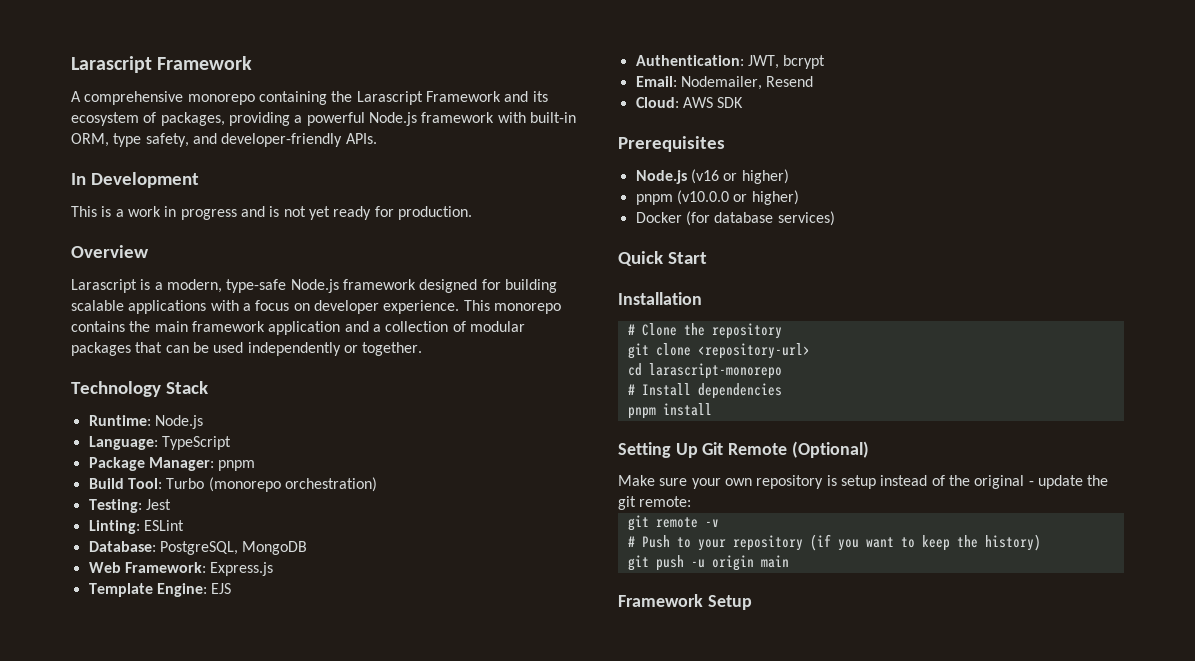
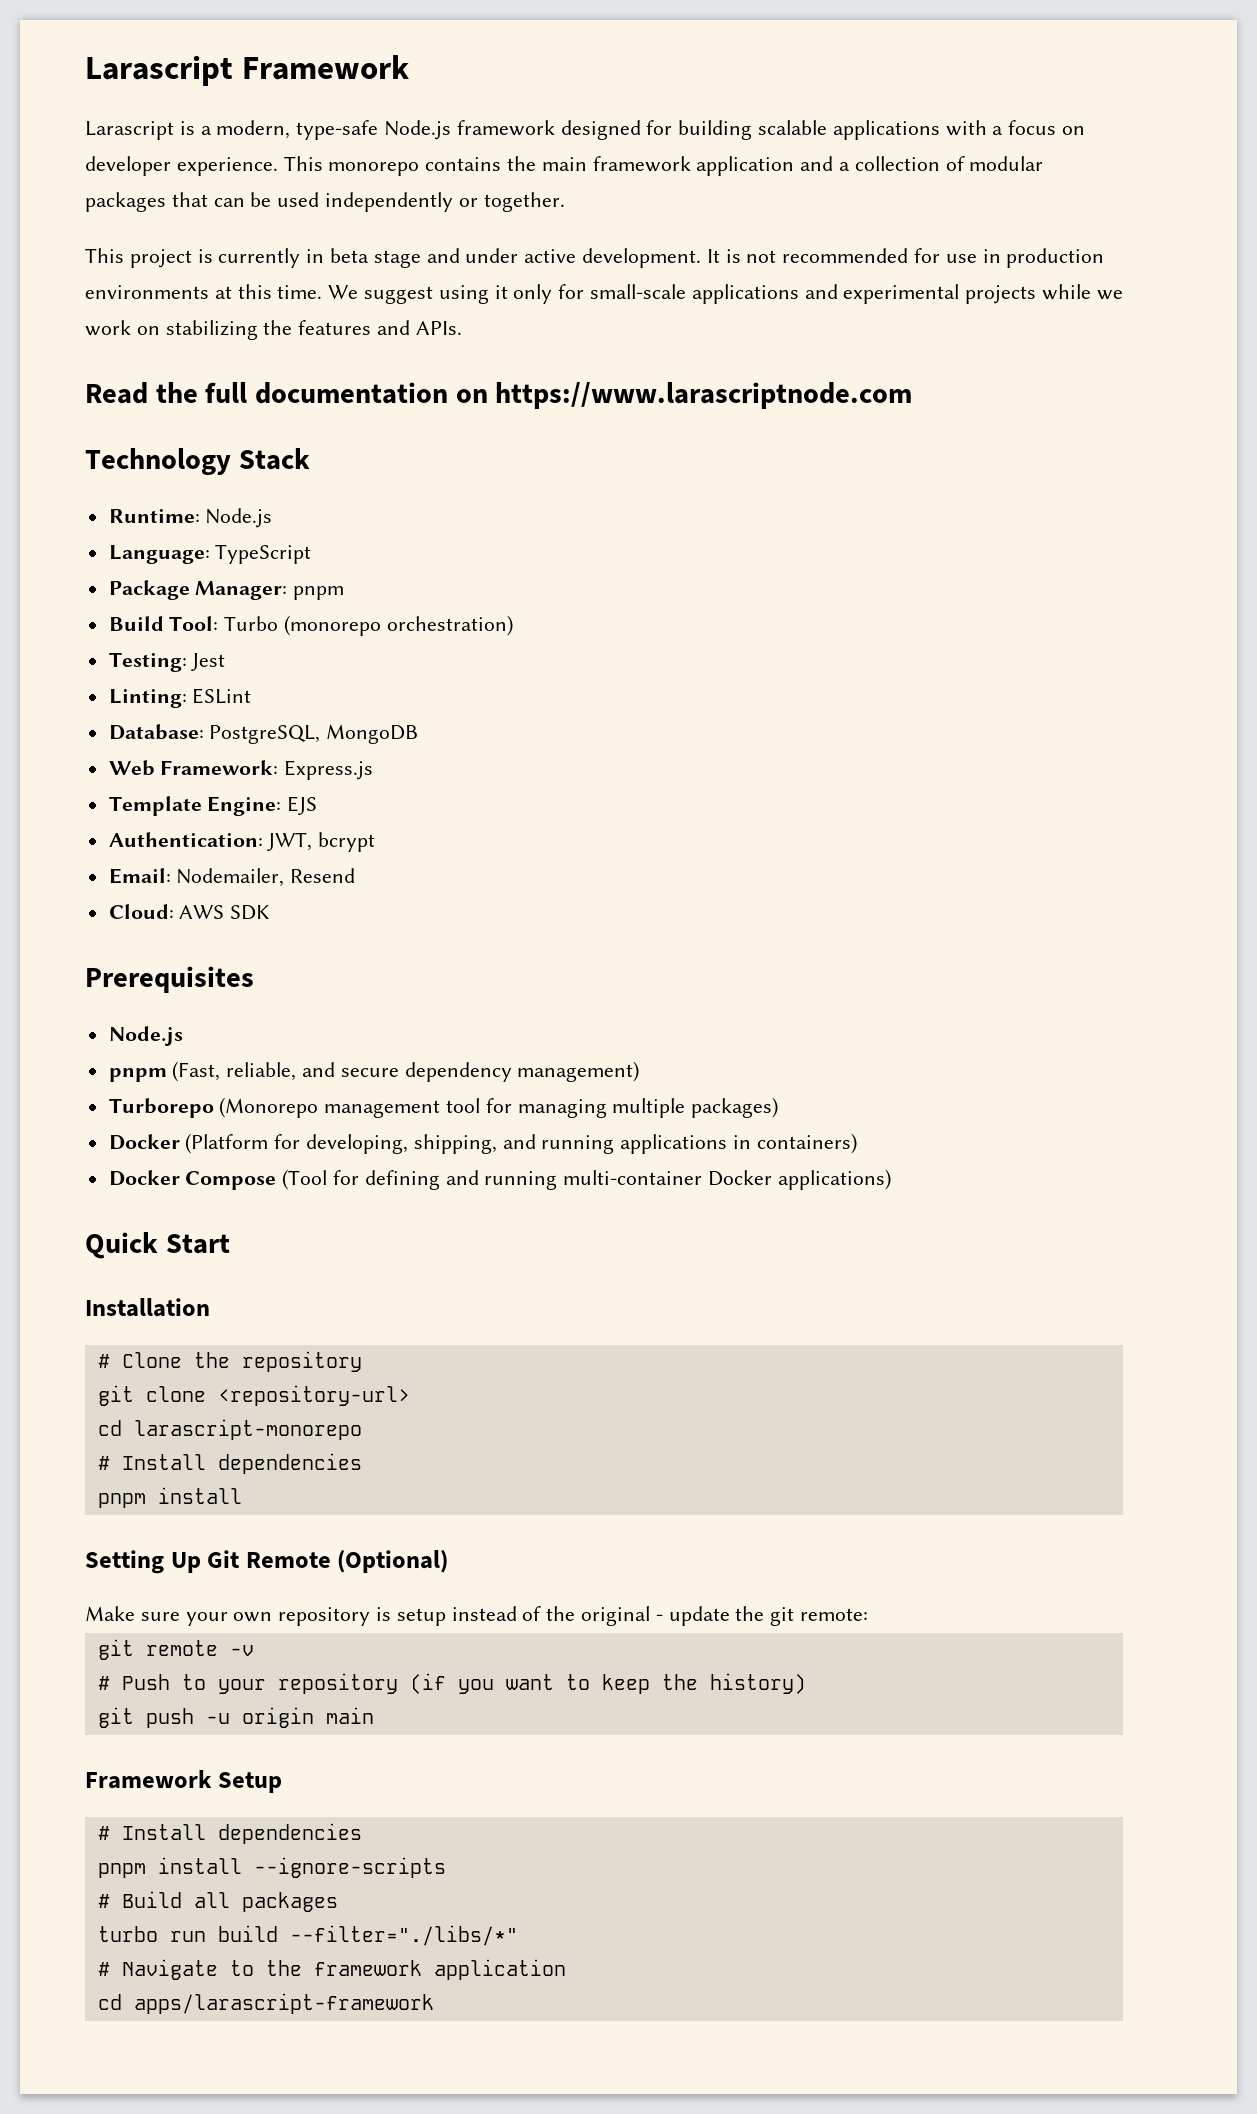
[71,56,253,73] [71,91,548,105] [71,112,576,126] [71,133,377,147] [71,172,199,188] [71,206,472,220] [71,245,149,258] Larascript Framework // A comprehensive monorepo containing the Larascript Framework and its ecosystem of packages, providing a powerful Node.js framework with built-in ORM, type safety, and developer-friendly APIs. // In Development // This is a work in progress and is not yet ready for production. // Overview -> [85,55,409,86] Larascript Framework
(423, 349) none -> [85,248,1105,268] [85,284,1123,304] [85,320,462,340] [85,382,913,409] // This project is currently in beta stage and under active development. It is not recommended for use in production environments at this time. We suggest using it only for small-scale applications and experimental projects while we work on stabilizing the features and APIs. // Read the full documentation on https://www.larascriptnode.com
[690,169,789,184] [635,190,799,205] [635,211,835,226] (v16 or higher) // pnpm (v10.0.0 or higher) // Docker (for database services) -> [108,1061,640,1082] [108,1097,779,1118] [108,1133,857,1154] [108,1169,891,1190] // pnpm (Fast, reliable, and secure dependency management) // Turborepo (Monorepo management tool for managing multiple packages) // Docker (Platform for developing, shipping, and running applications in containers) // Docker Compose (Tool for defining and running multi-container Docker applications)
(752, 602) none -> [97,1823,362,1844] [97,1857,446,1878] [97,1891,338,1912] [97,1925,518,1946] [97,1959,566,1980] [97,1993,434,2014] // # Install dependencies // pnpm install --ignore-scripts // # Build all packages // turbo run build --filter="./libs/*" // # Navigate to the framework application // cd apps/larascript-framework

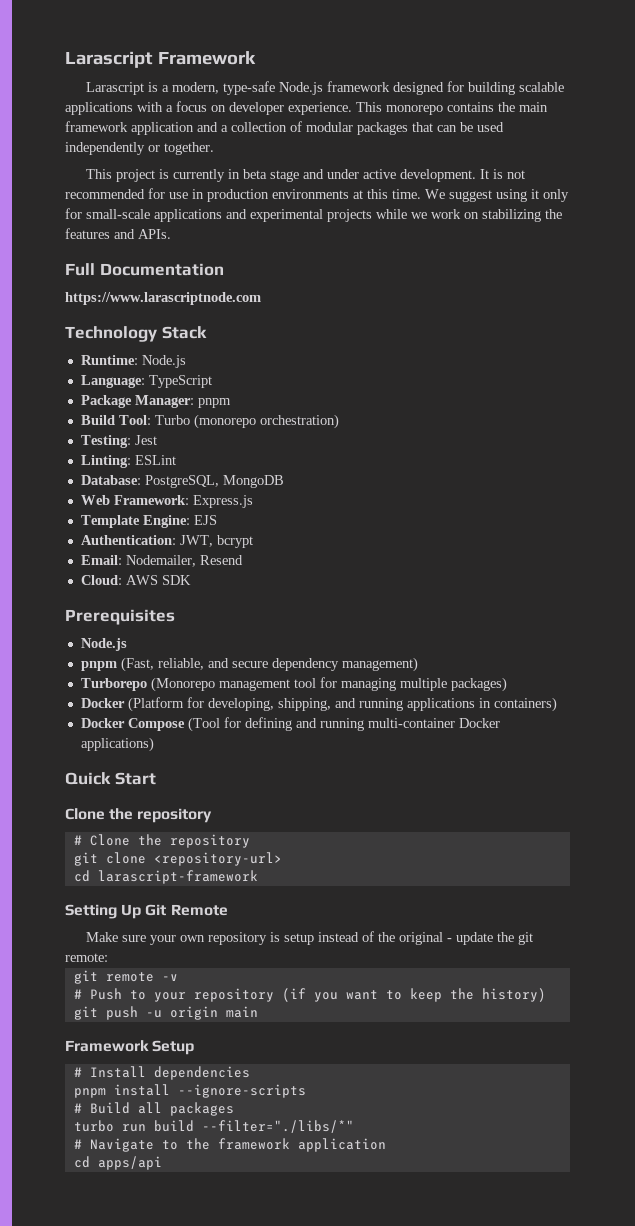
[85,382,488,404] Read the full documentation on -> [65,263,224,276] Full Documentation //
[85,1298,210,1317] Installation -> [65,808,213,823] Clone the repository
[133,1419,362,1440] [97,1453,362,1474] [97,1487,242,1508] larascript-monorepo // # Install dependencies // pnpm install -> [97,870,258,884] larascript-framework
[337,1550,449,1573] (Optional) -> (228, 910) none
[133,1993,434,2014] apps/larascript-framework -> [97,1156,162,1170] apps/api

